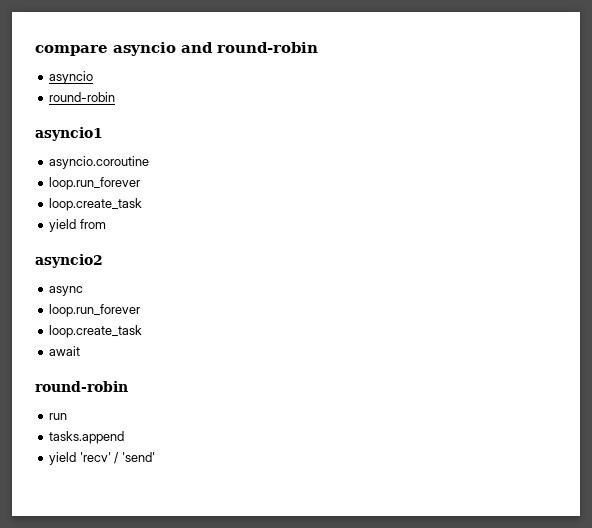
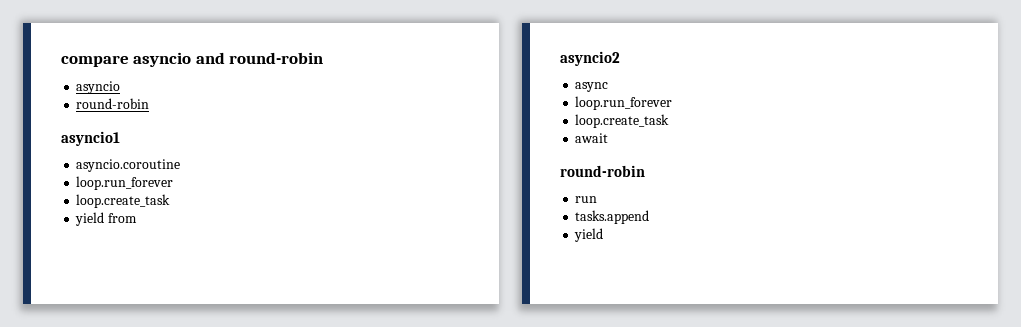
[79,452,155,464] 'recv' / 'send' -> (604, 235) none

